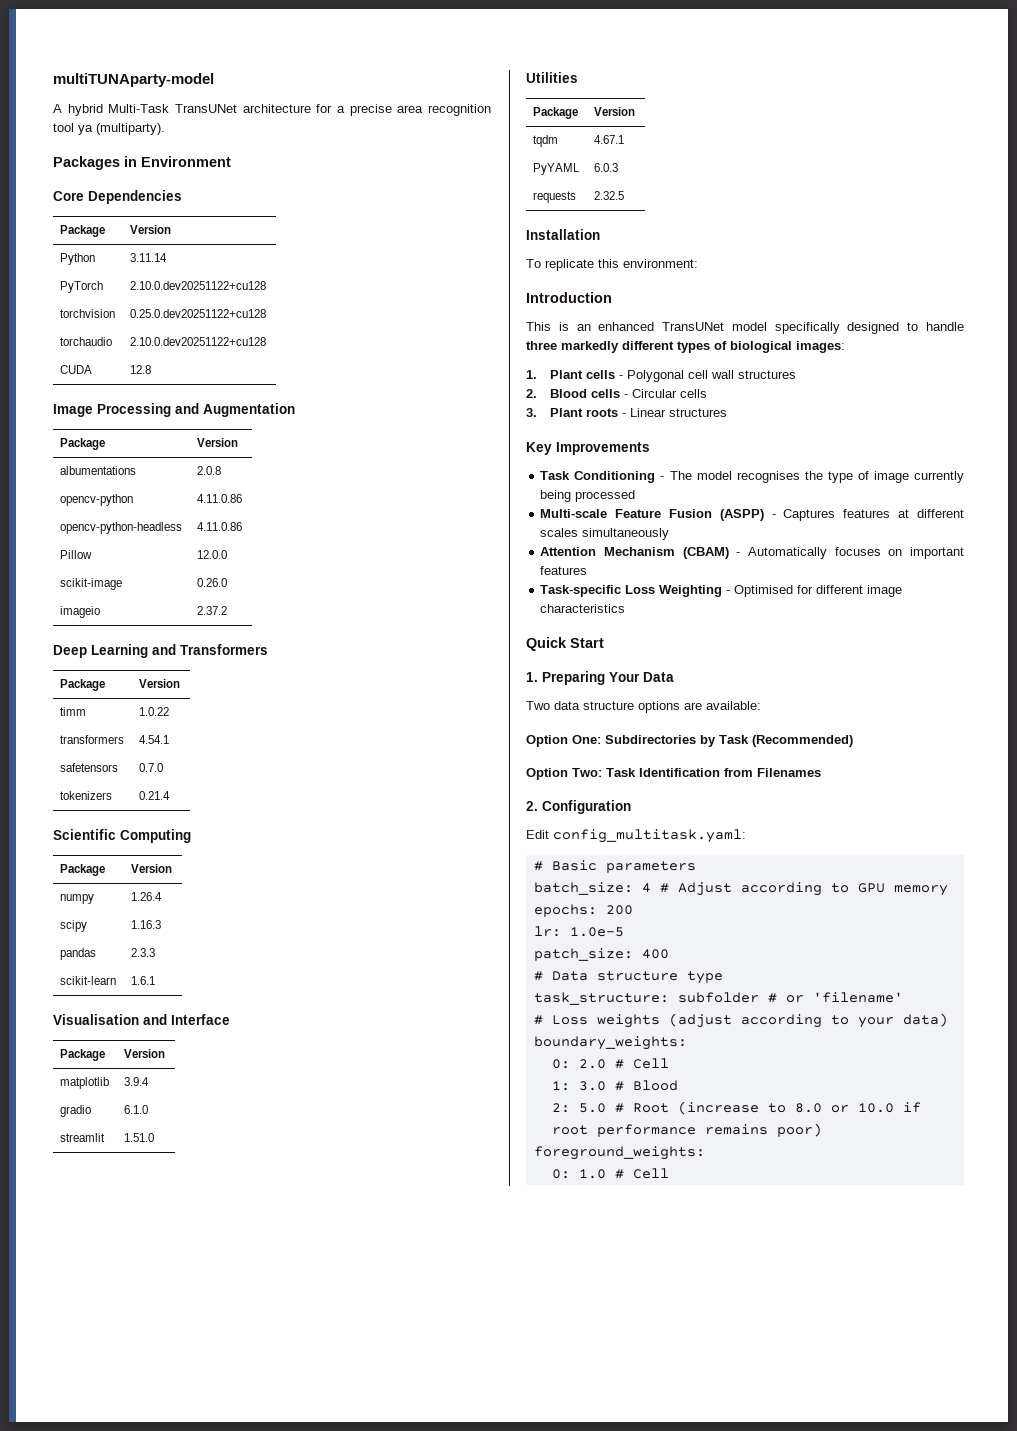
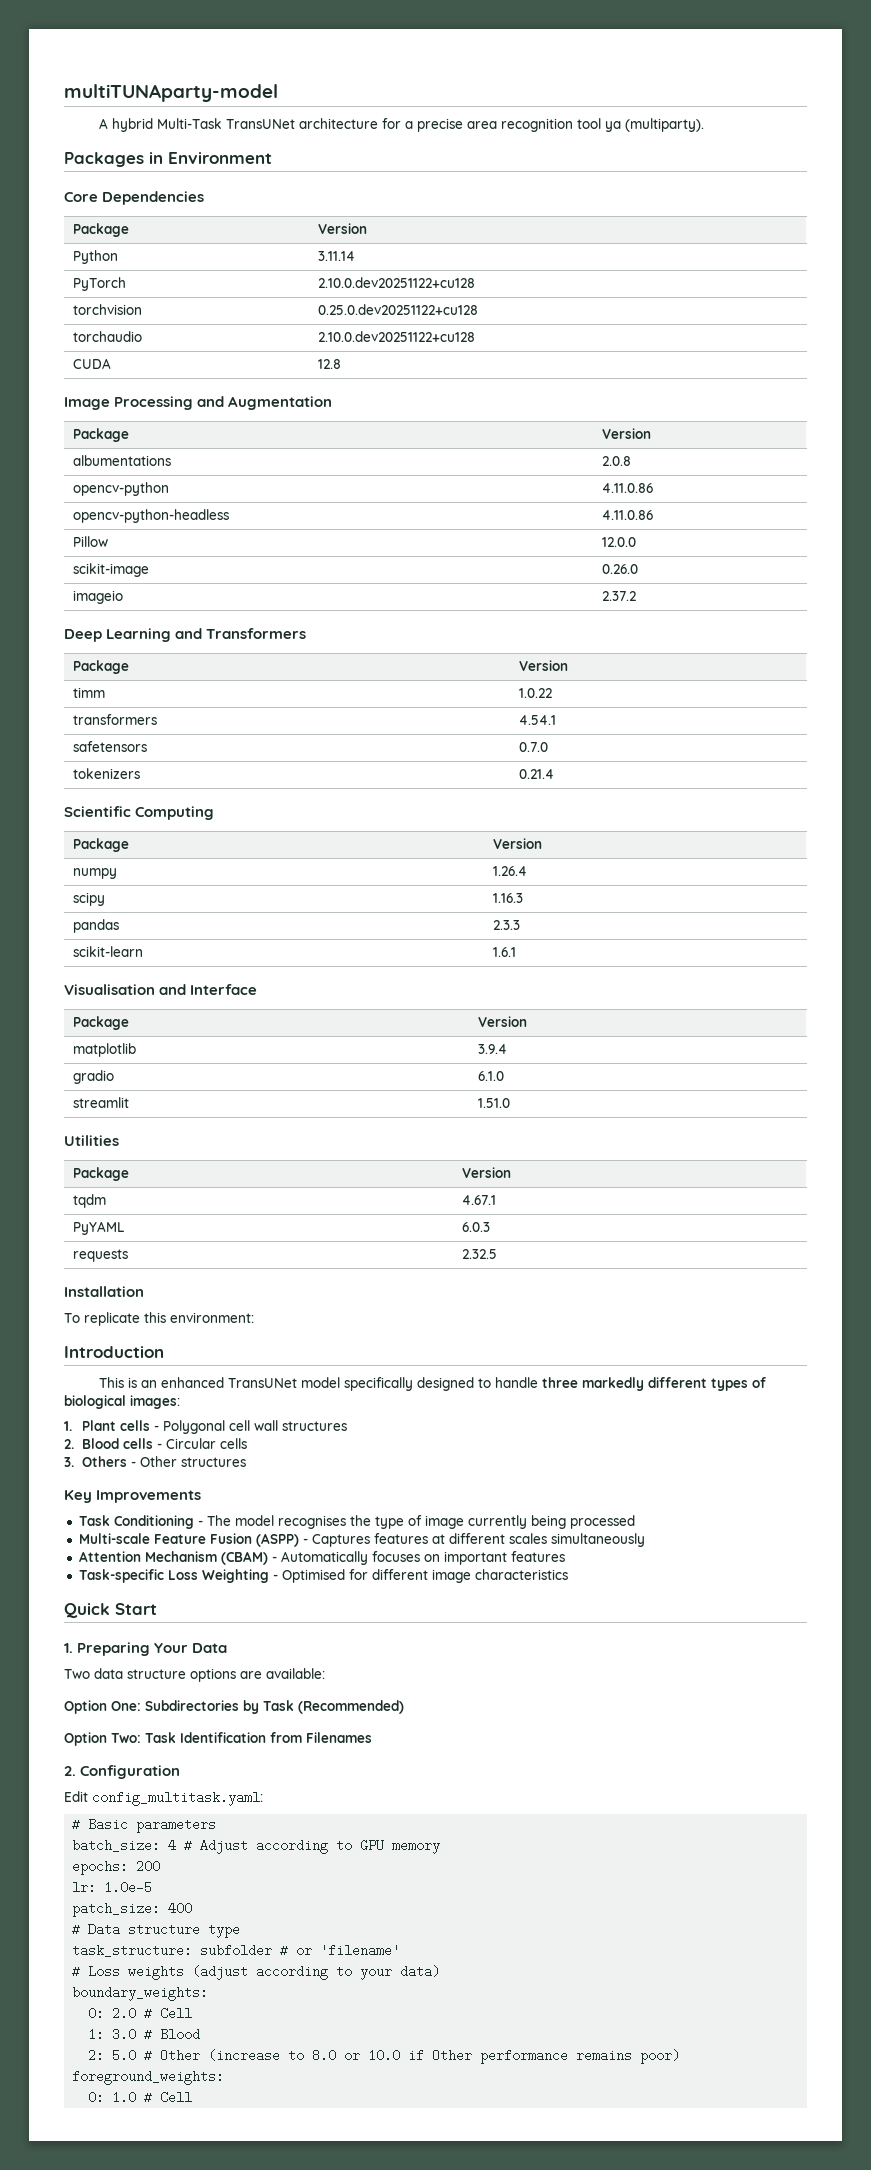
[550,408,667,417] Plant roots - Linear -> [82,1456,178,1467] Others - Other
[632,1103,669,1113] Root -> [160,2049,201,2062] Other
[551,1125,588,1135] root -> [432,2049,473,2062] Other

